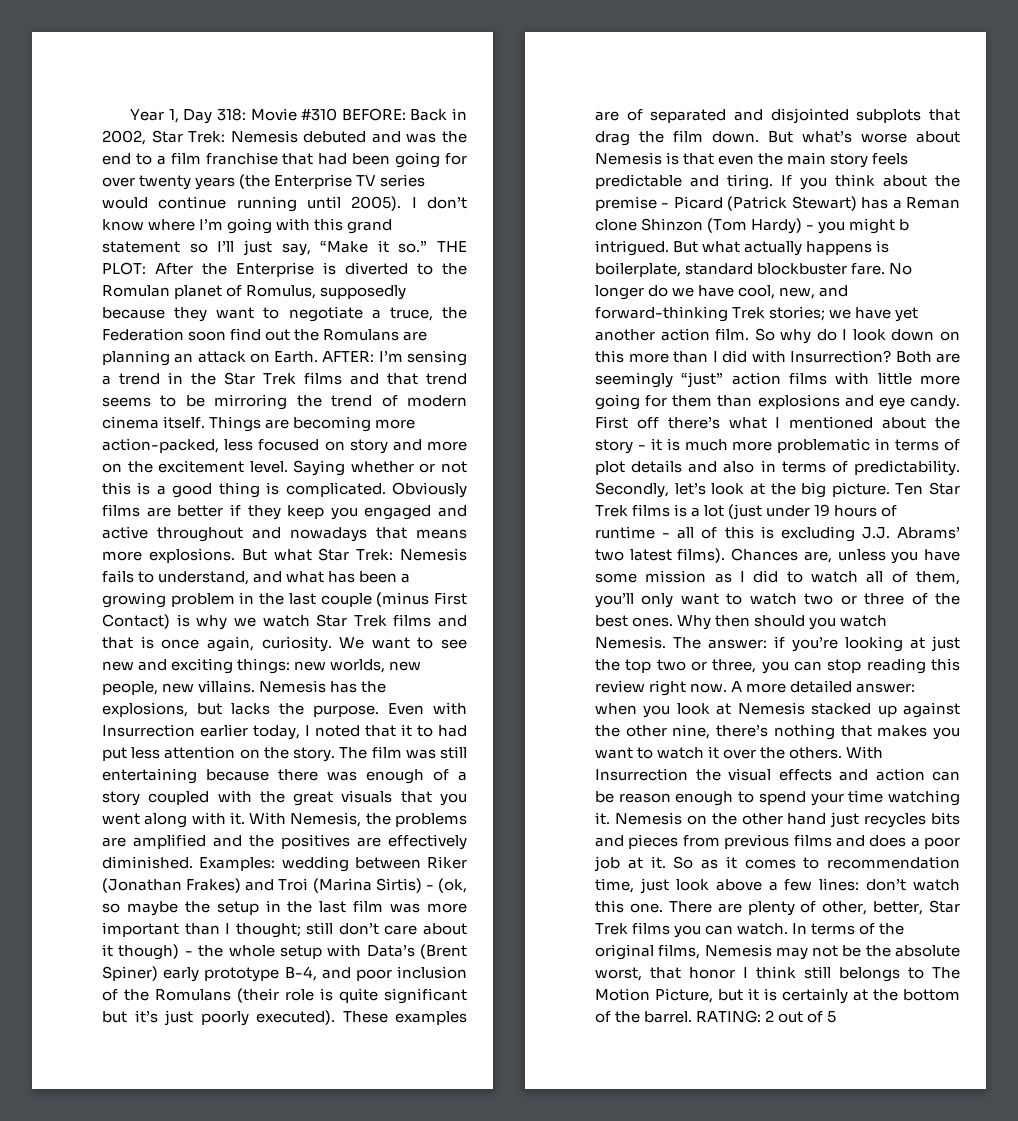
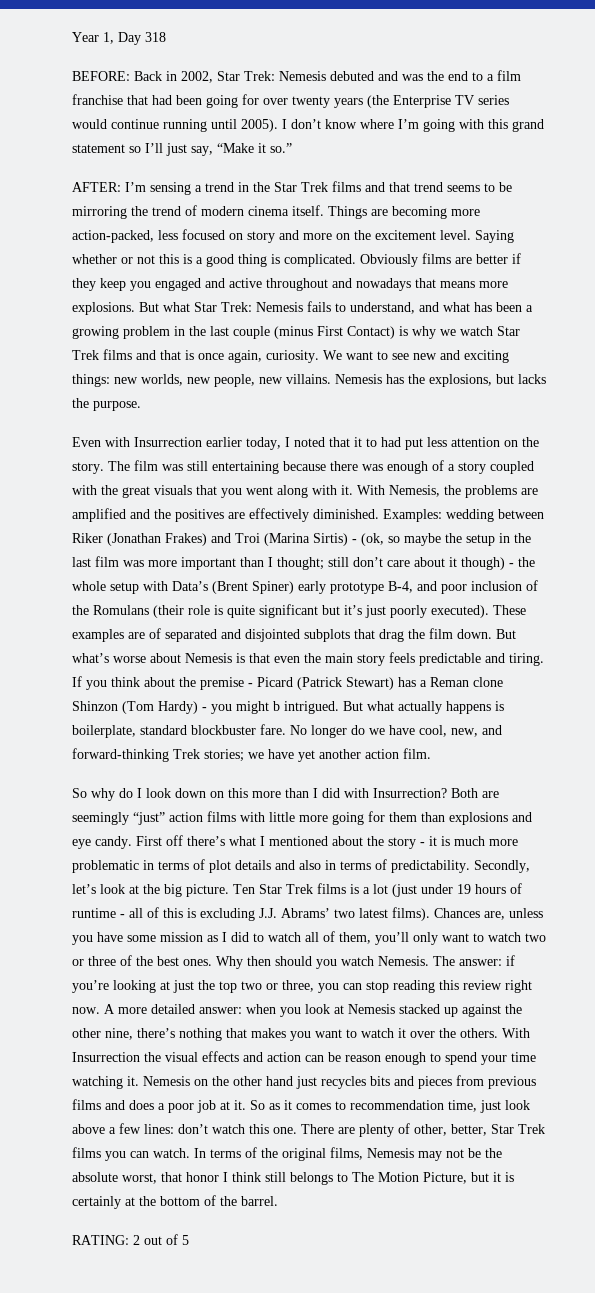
[216,108,338,121] 318: Movie #310 -> [145,32,166,42] 318 //
[437,241,467,252] [102,262,467,277] [102,285,407,300] [102,306,468,322] [102,328,428,341] [102,350,319,366] THE PLOT: After the Enterprise is diverted to the Romulan planet of Romulus, supposedly because they want to negotiate a truce, the Federation soon find out the Romulans are planning an attack on Earth. -> (292, 148) //
(379, 711) none -> (141, 406) //
(750, 334) none -> (431, 753) //
(693, 1017) none -> (278, 1201) //

